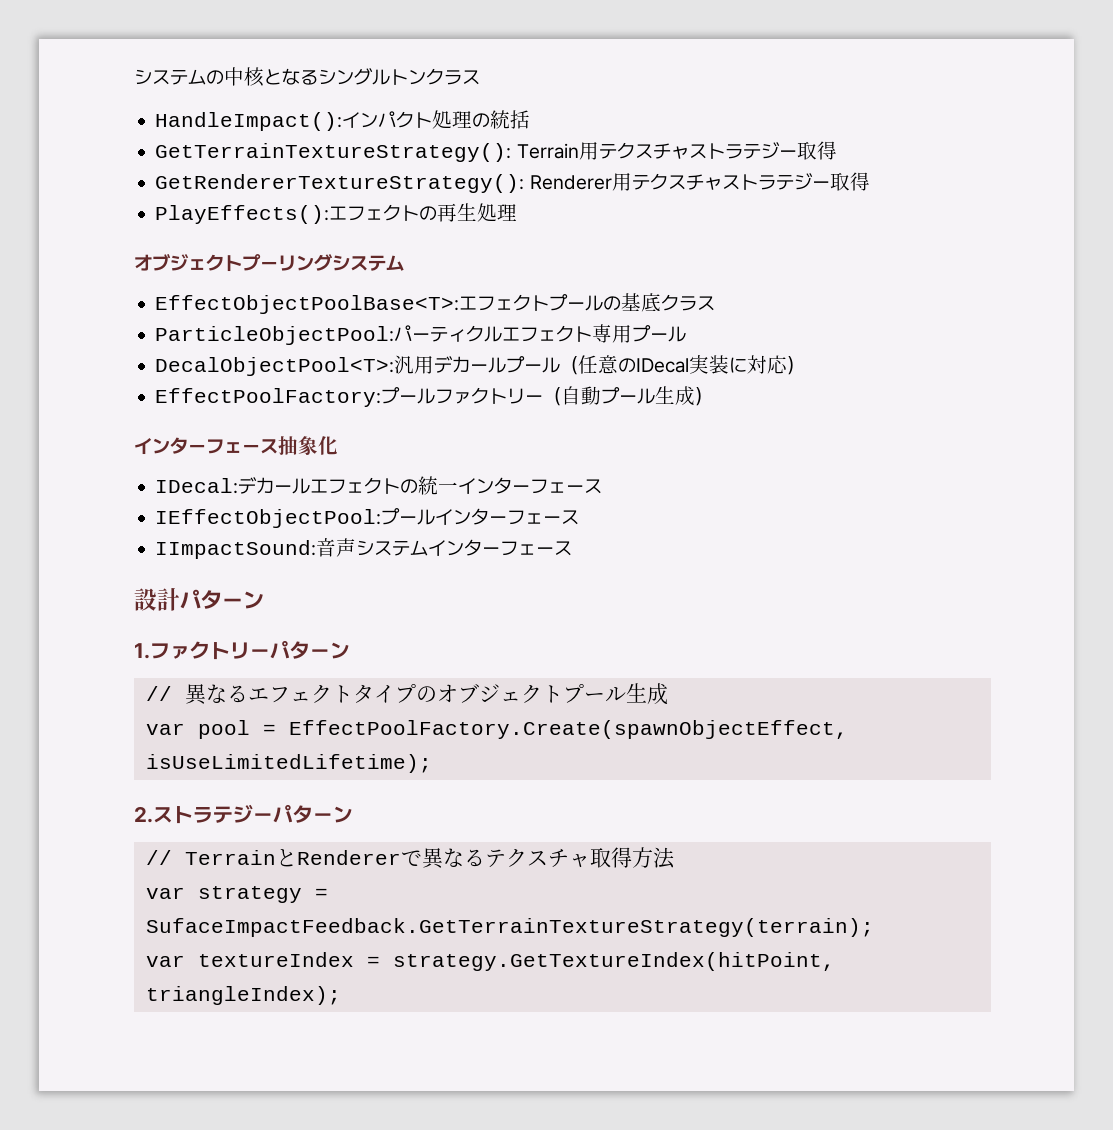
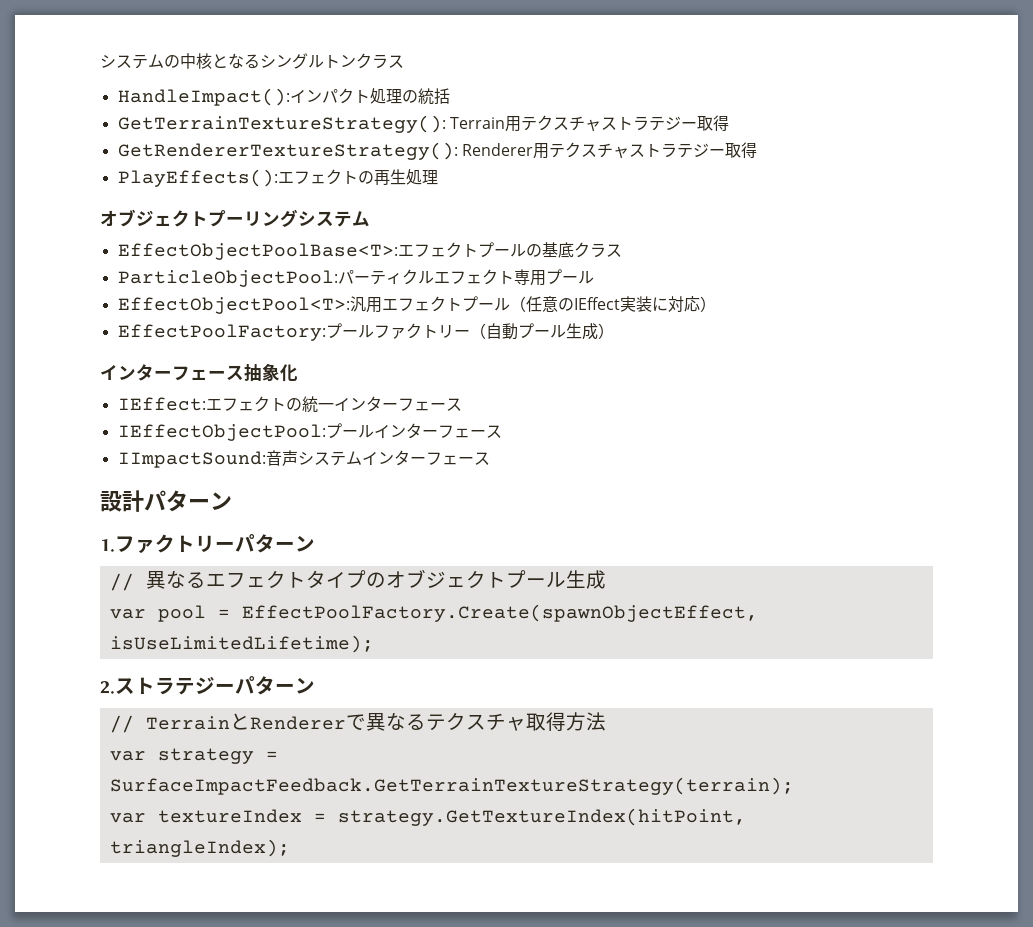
[155,355,507,376] DecalObjectPool<T>:汎用デカール -> [117,296,462,314] EffectObjectPool<T>:汎用エフェクト
[636,358,690,373] IDecal -> [573,297,620,310] IEffect
[155,477,311,494] IDecal:デカール -> [117,397,206,411] IEffect:
[145,918,874,937] SufaceImpactFeedback.GetTerrainTextureStrategy(terrain); -> [109,777,794,795] SurfaceImpactFeedback.GetTerrainTextureStrategy(terrain);

